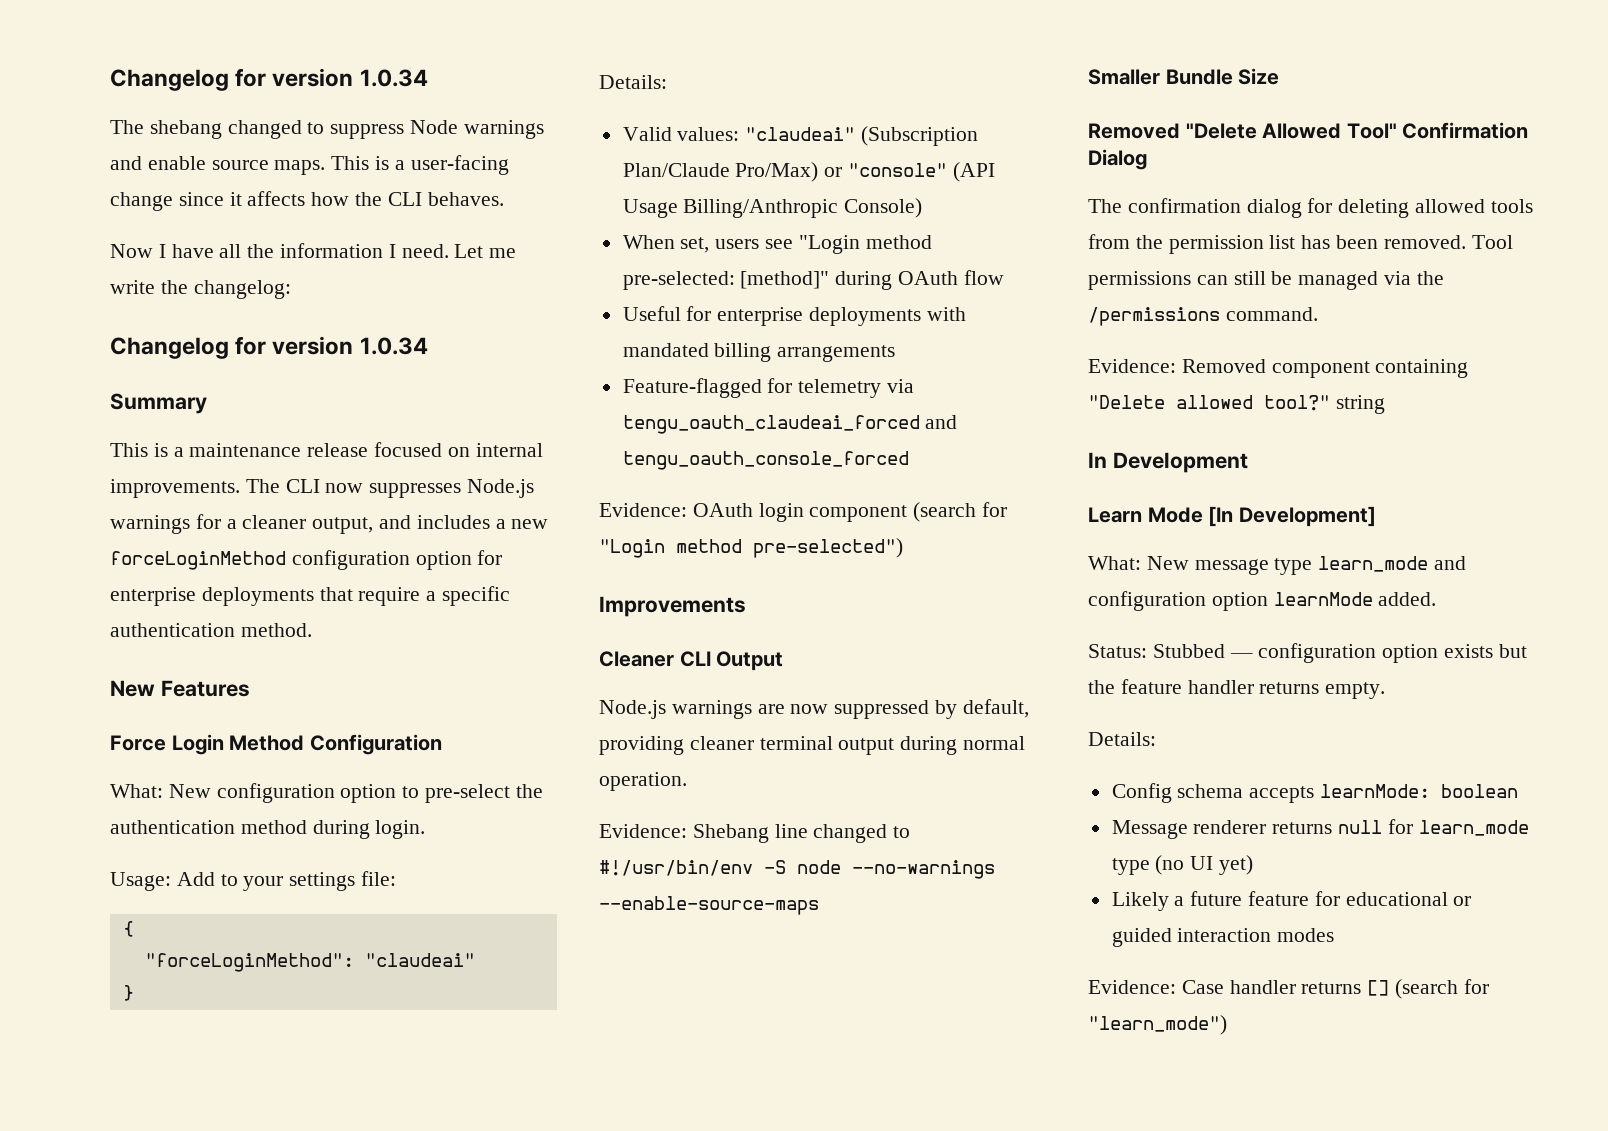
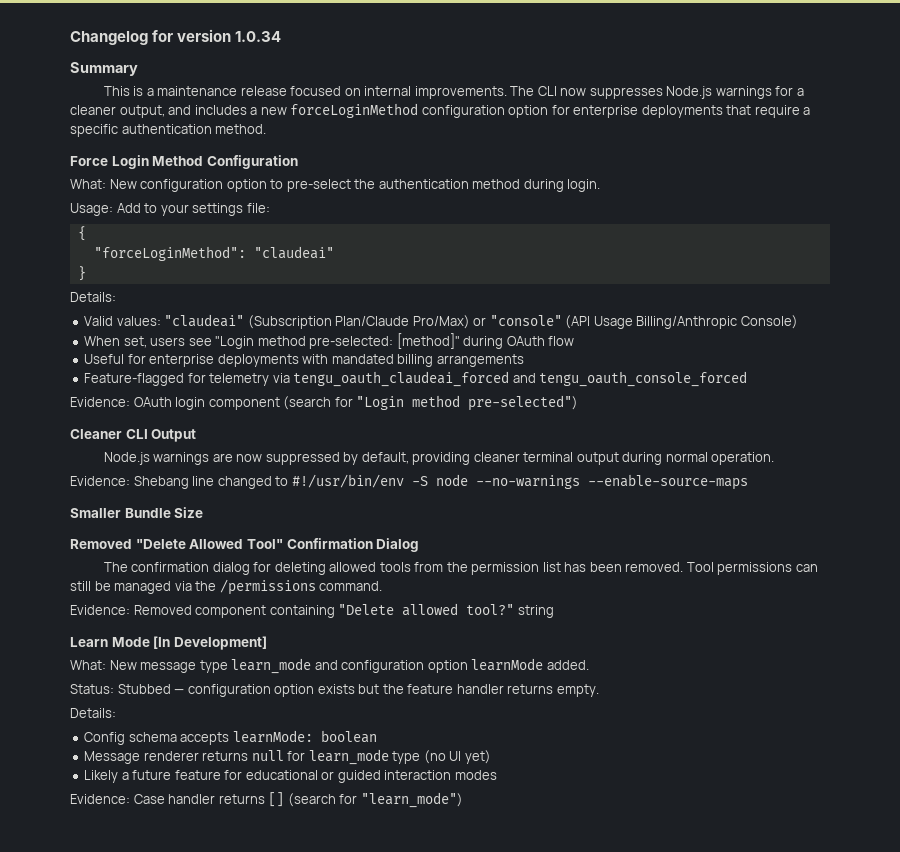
[110,68,428,91] [110,120,544,139] [110,155,509,175] [110,191,504,211] [110,243,517,258] [110,280,291,299] [110,336,428,359] Changelog for version 1.0.34 // The shebang changed to suppress Node warnings and enable source maps. This is a user-facing change since it affects how the CLI behaves. // Now I have all the information I need. Let me write the changelog: // Changelog for version 1.0.34 -> [70,29,282,45] Changelog for version 1.0.34
[110,680,250,697] // New Features -> (267, 129) none
[599,596,746,617] // Improvements -> (579, 403) none
[1088,452,1248,473] // In Development -> (554, 611) none

